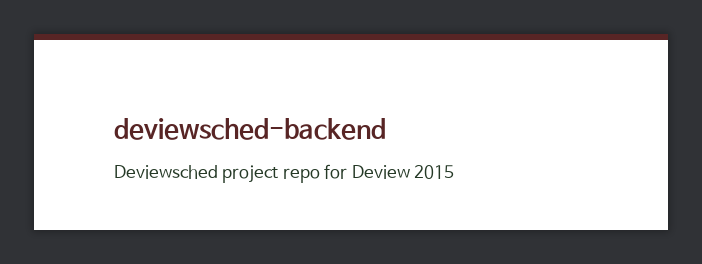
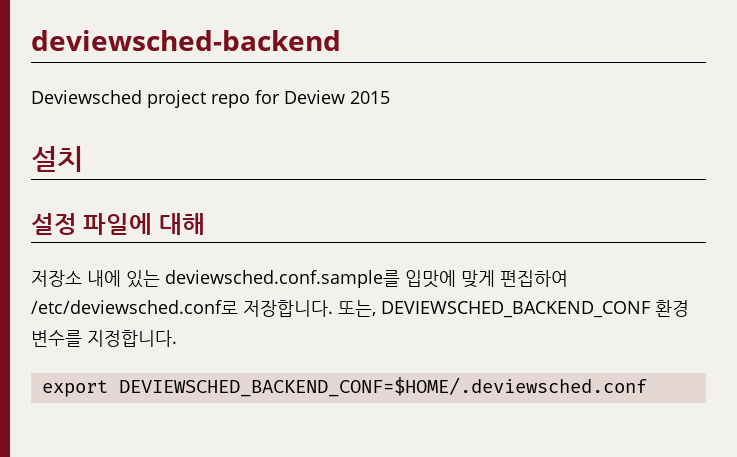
(455, 172) none -> [31,146,83,172] [31,213,205,235] [31,270,568,288] [31,300,689,318] [31,330,177,347] [41,377,647,397] // 설치 // 설정 파일에 대해 // 저장소 내에 있는 deviewsched.conf.sample를 입맛에 맞게 편집하여 /etc/deviewsched.conf로 저장합니다. 또는, DEVIEWSCHED_BACKEND_CONF 환경 변수를 지정합니다. // export DEVIEWSCHED_BACKEND_CONF=$HOME/.deviewsched.conf

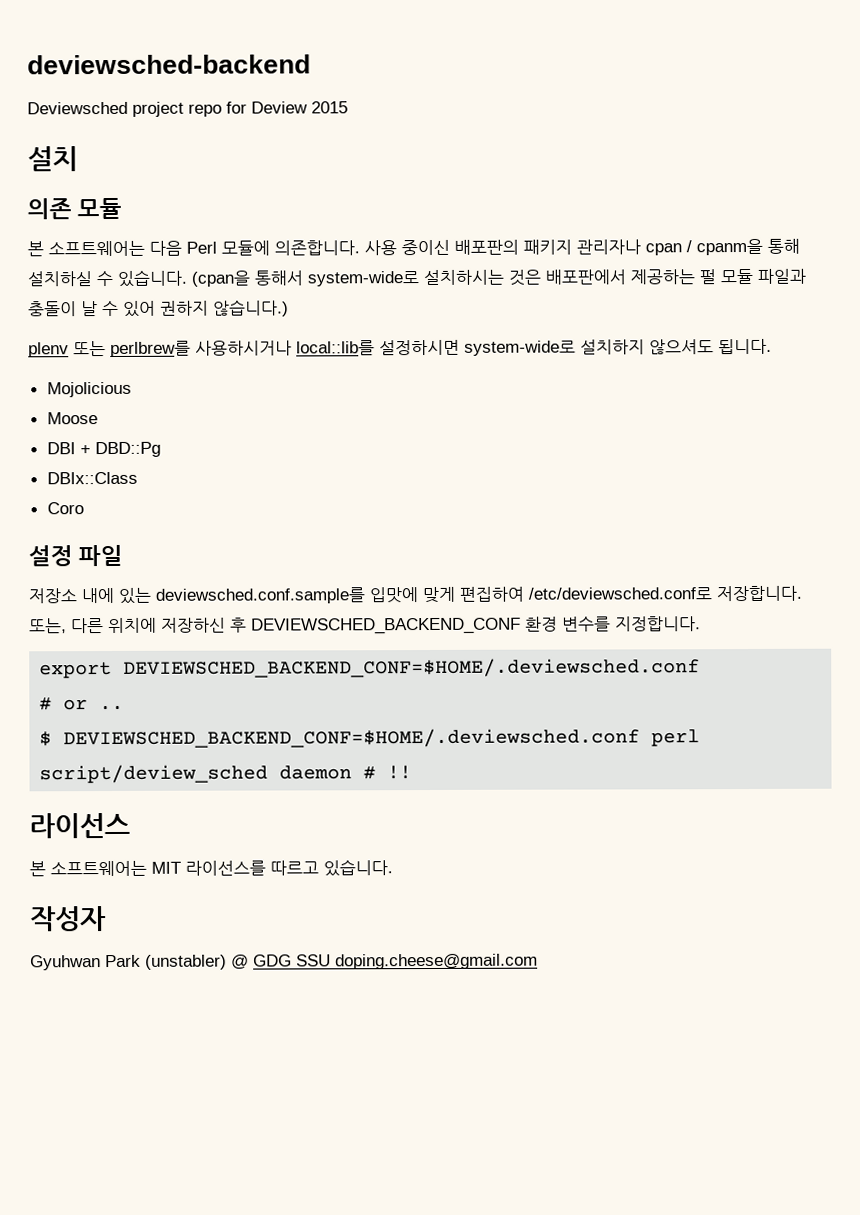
(83, 159) none -> [27,197,123,220] [27,238,800,257] [27,268,806,287] [28,299,289,317] [28,338,772,358] [46,381,132,398] [46,412,98,425] [46,441,161,458] [46,471,138,485] [46,502,84,515] // 의존 모듈 // 본 소프트웨어는 다음 Perl 모듈에 의존합니다. 사용 중이신 배포판의 패키지 관리자나 cpan / cpanm을 통해 설치하실 수 있습니다. (cpan을 통해서 system-wide로 설치하시는 것은 배포판에서 제공하는 펄 모듈 파일과 충돌이 날 수 있어 권하지 않습니다.) // plenv 또는 perlbrew를 사용하시거나 local::lib를 설정하시면 system-wide로 설치하지 않으셔도 됩니다. // Mojolicious // Moose // DBI + DBD::Pg // DBIx::Class // Coro
[83,213,205,235] 파일에 대해 -> [78,544,124,567] 파일
(376, 308) none -> [71,617,247,634] 다른 위치에 저장하신 후
(647, 387) none -> [39,697,125,711] [39,728,701,749] [39,764,413,784] [29,812,130,839] [29,859,393,877] [29,906,107,932] [30,953,538,971] // # or .. // $ DEVIEWSCHED_BACKEND_CONF=$HOME/.deviewsched.conf perl script/deview_sched daemon # !! // 라이선스 // 본 소프트웨어는 MIT 라이선스를 따르고 있습니다. // 작성자 // Gyuhwan Park (unstabler) @ GDG SSU doping.cheese@gmail.com

